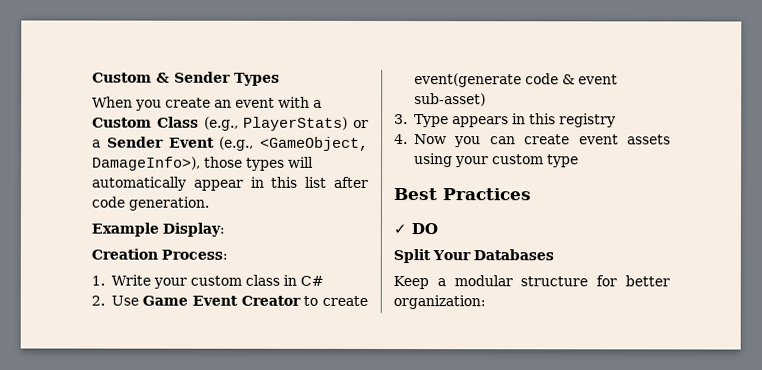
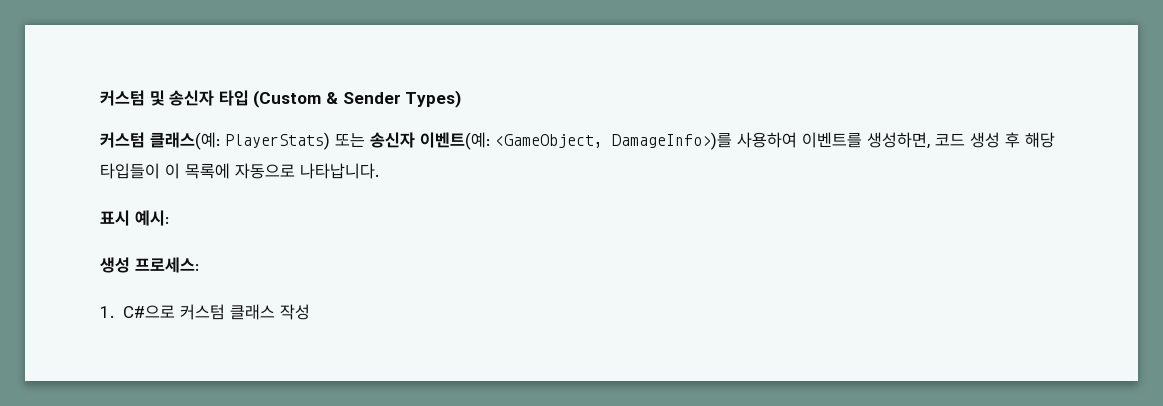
[92,71,280,86] [92,96,322,111] [92,116,369,131] [92,136,369,151] [92,156,314,171] [91,176,370,191] [91,196,209,211] [91,222,225,237] [91,248,228,260] [91,274,324,289] [91,295,368,306] [413,73,618,88] [413,93,486,107] [394,113,616,128] [394,134,671,148] [413,153,579,168] [393,188,531,201] [393,223,438,235] [393,249,554,264] [393,275,670,290] [393,295,486,310] Custom & Sender Types // When you create an event with a Custom Class (e.g., PlayerStats) or a Sender Event (e.g., <GameObject, DamageInfo>), those types will automatically appear in this list after code generation. // Example Display: // Creation Process: // 1. Write your custom class in C# // 2. Use Game Event Creator to create event(generate code & event sub-asset) // 3. Type appears in this registry // 4. Now you can create event assets using your custom type // Best Practices // ✓ DO // Split Your Databases // Keep a modular structure for better organization: -> [100,90,462,108] [100,132,1055,150] [100,163,379,179] [100,210,169,226] [100,257,199,273] [100,304,310,320] 커스텀 및 송신자 타입 (Custom & Sender Types) // 커스텀 클래스(예: PlayerStats) 또는 송신자 이벤트(예: <GameObject, DamageInfo>)를 사용하여 이벤트를 생성하면, 코드 생성 후 해당 타입들이 이 목록에 자동으로 나타납니다. // 표시 예시: // 생성 프로세스: // 1. C#으로 커스텀 클래스 작성

